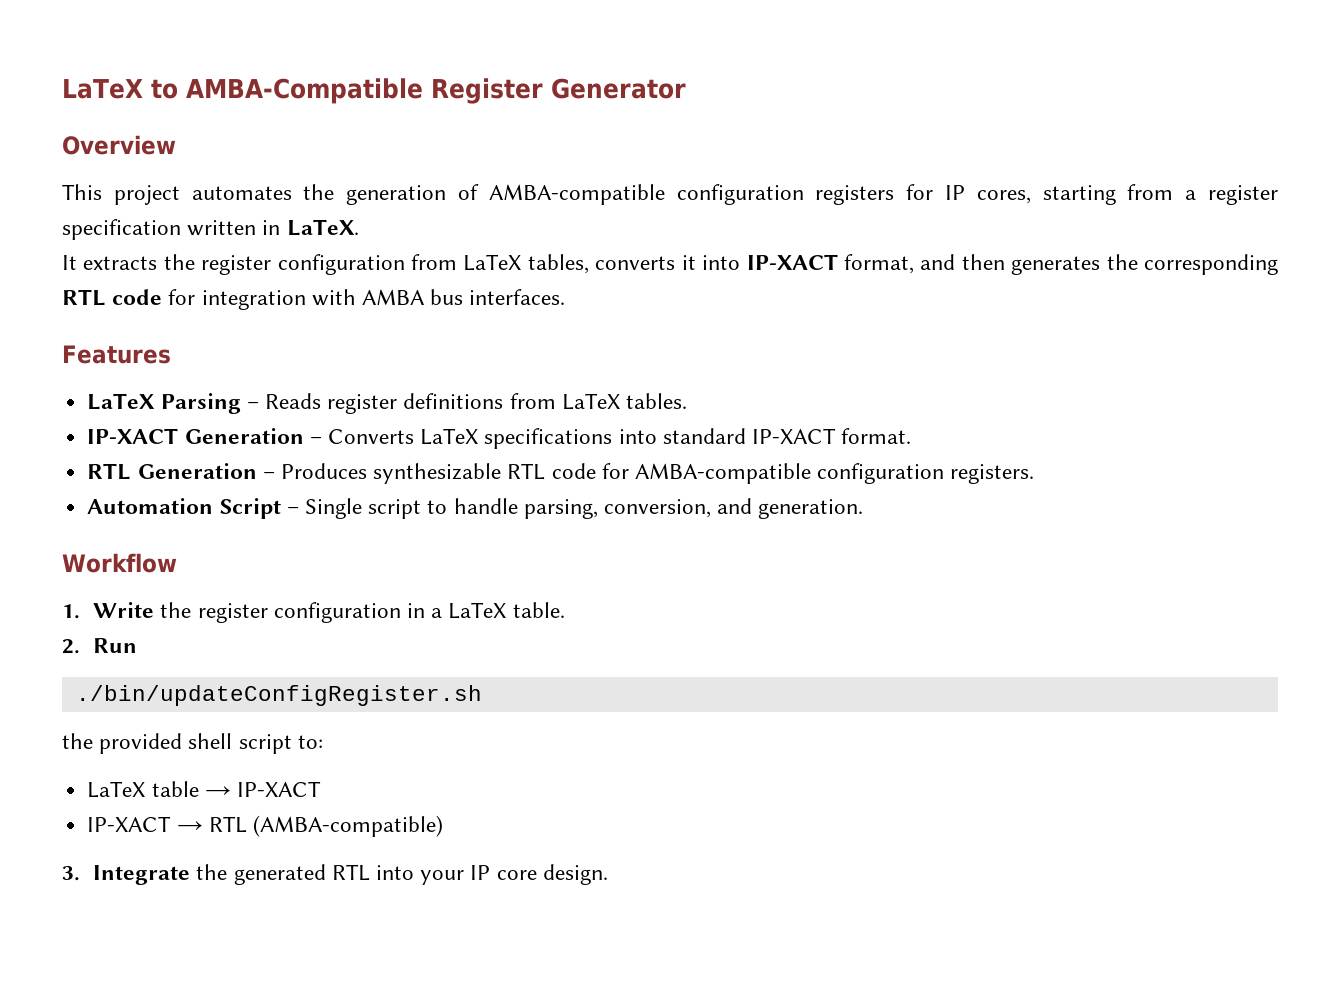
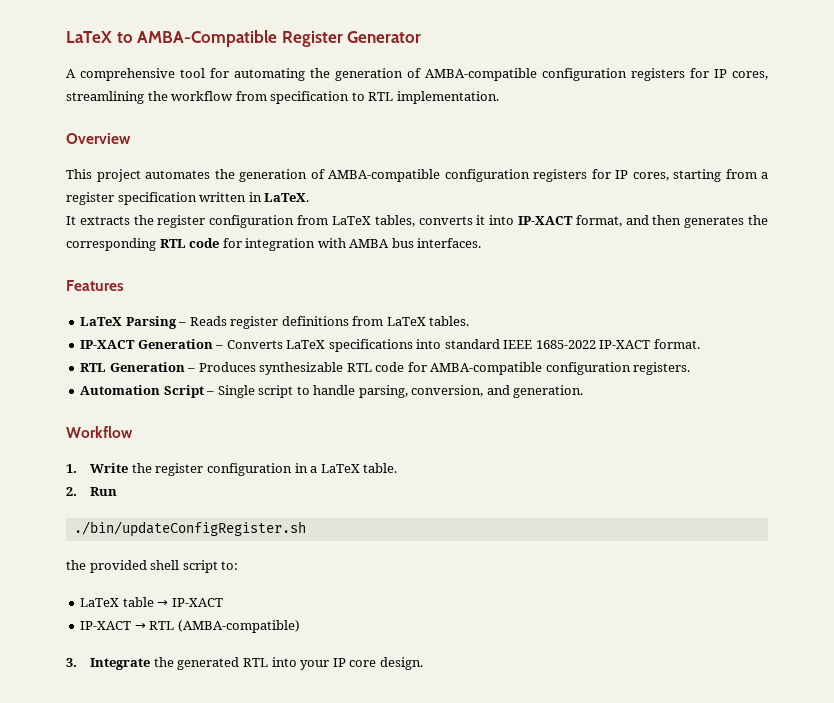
(686, 88) none -> [66,68,768,81] [66,91,499,104] // A comprehensive tool for automating the generation of AMBA-compatible configuration registers for IP cores, streamlining the workflow from specification to RTL implementation.
(746, 436) none -> [503,340,596,349] IEEE 1685-2022

